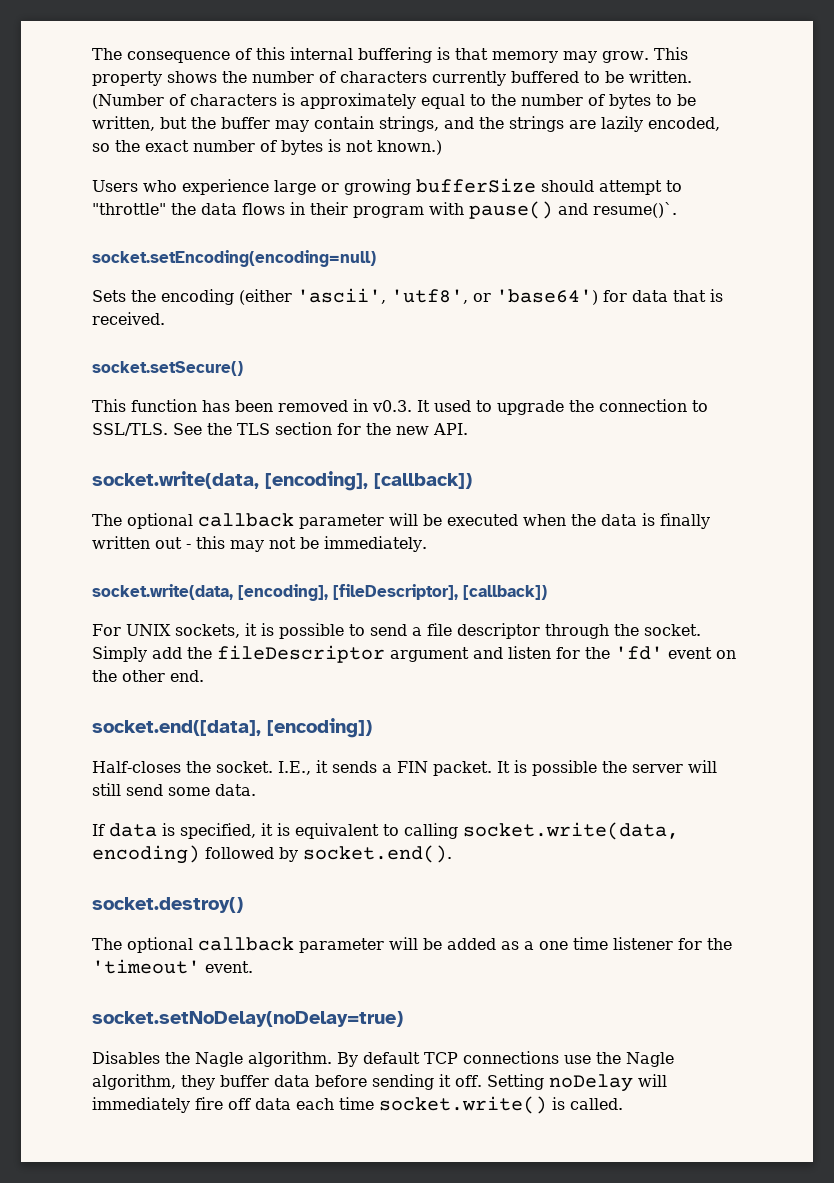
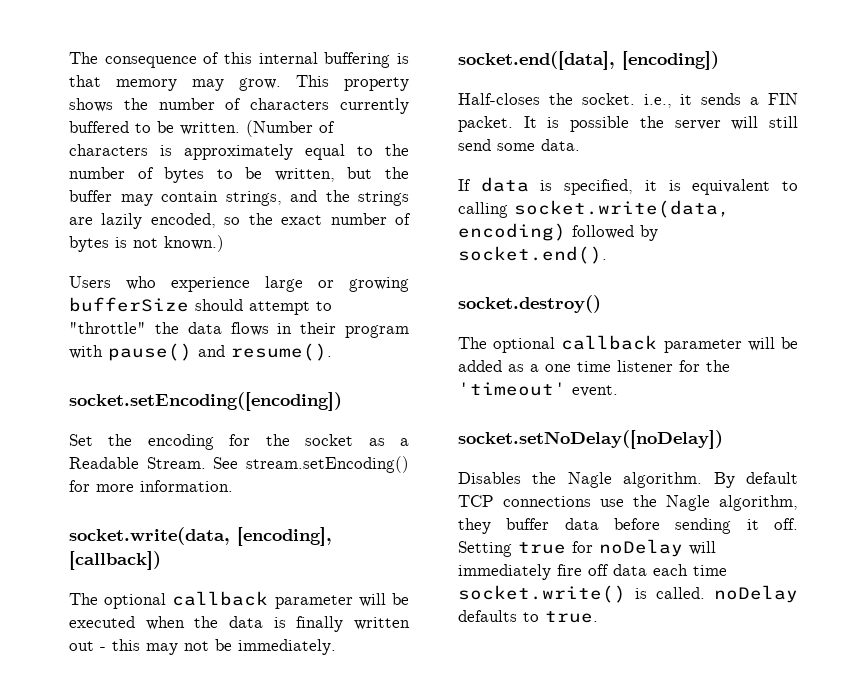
[593,202,677,218] [92,250,376,267] [92,288,723,305] [92,312,165,325] [92,361,243,376] [92,399,708,415] [92,422,468,436] resume()`. // socket.setEncoding(encoding=null) // Sets the encoding (either 'ascii', 'utf8', or 'base64') for data that is received. // socket.setSecure() // This function has been removed in v0.3. It used to upgrade the connection to SSL/TLS. See the TLS section for the new API. -> [231,343,332,361] [69,392,342,411] [69,434,409,450] [69,456,409,473] [69,480,233,492] resume(). // socket.setEncoding([encoding]) // Set the encoding for the socket as a Readable Stream. See stream.setEncoding() for more information.
[92,584,547,601] [92,623,701,639] [92,645,736,663] [92,670,204,682] // socket.write(data, [encoding], [fileDescriptor], [callback]) // For UNIX sockets, it is possible to send a file descriptor through the socket. Simply add the fileDescriptor argument and listen for the 'fd' event on the other end. -> (336, 647) none
[278,761,311,775] I.E., -> [643,94,672,108] i.e.,
[92,1011,403,1027] socket.setNoDelay(noDelay=true) -> [458,430,723,449] socket.setNoDelay([noDelay])
(544, 1082) none -> [518,541,593,554] true for
(623, 1104) none -> [714,585,798,603] [458,610,598,623] noDelay defaults to true.

